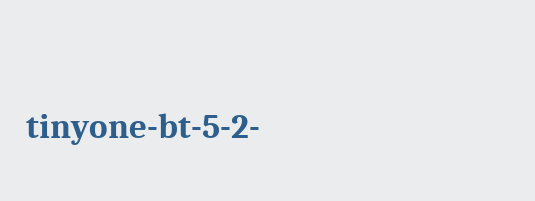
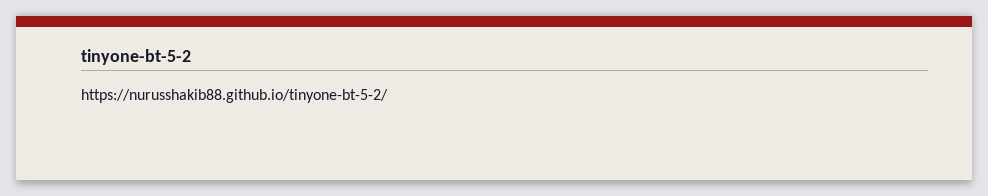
[26,113,260,145] tinyone-bt-5-2- -> [81,49,191,65] [81,89,388,103] tinyone-bt-5-2 // https://nurusshakib88.github.io/tinyone-bt-5-2/

